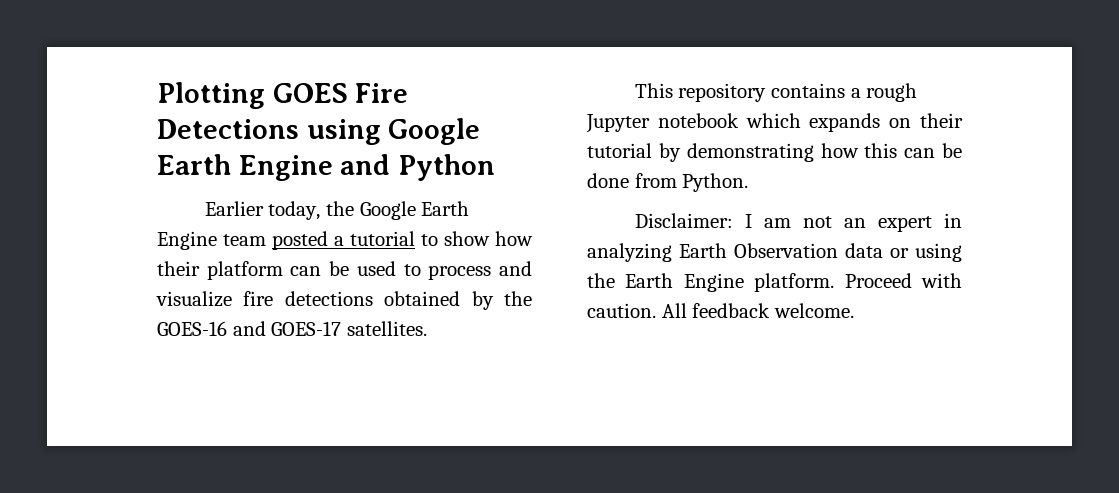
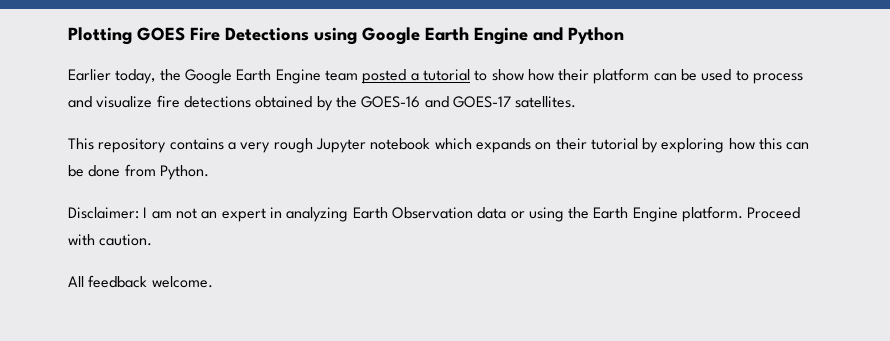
(861, 93) none -> [240,142,271,153] very
[686,143,814,162] demonstrating -> [661,138,725,153] exploring
(656, 310) none -> (153, 240) //

